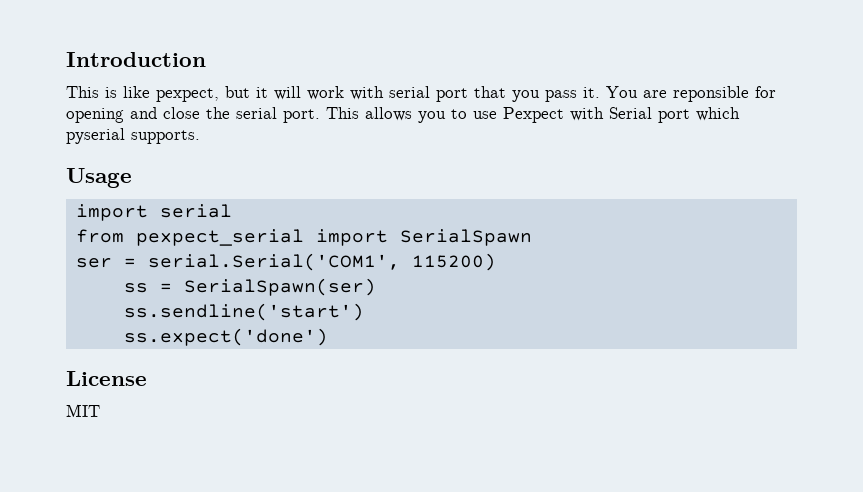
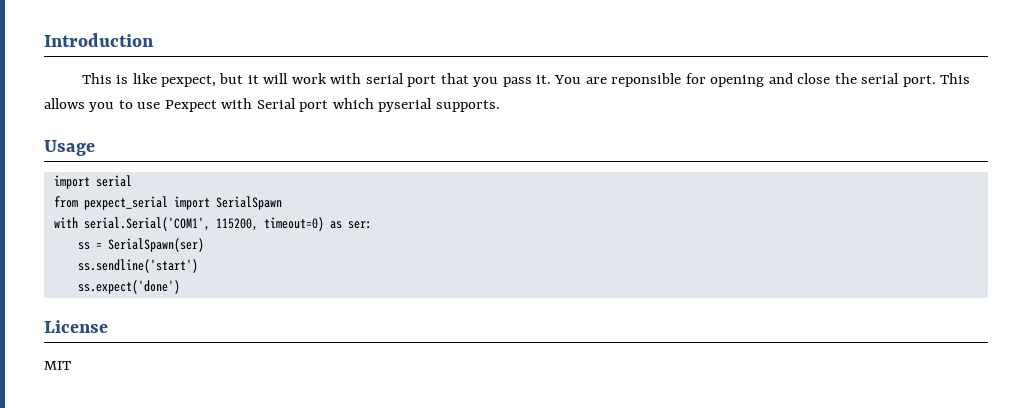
[75,253,496,271] ser = serial.Serial('COM1', 115200) -> [53,217,372,231] with serial.Serial('COM1', 115200, timeout=0) as ser:

